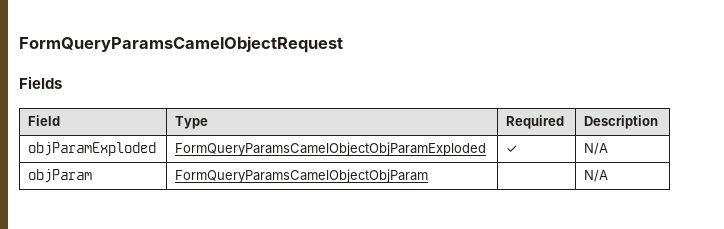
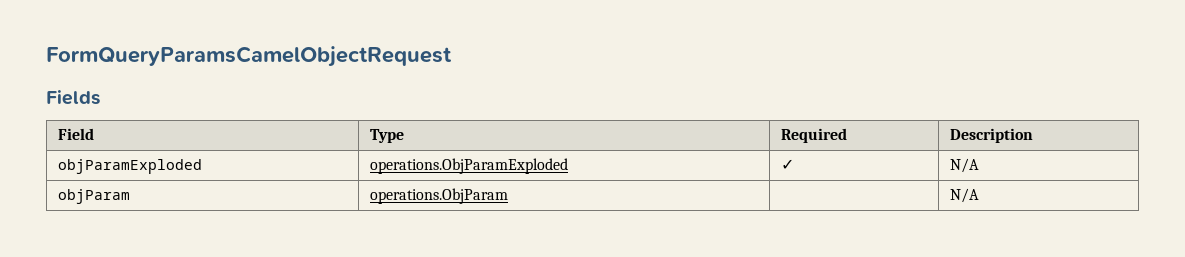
[175,142,487,156] FormQueryParamsCamelObjectObjParamExploded -> [370,158,569,174] operations.ObjParamExploded
[175,169,429,183] FormQueryParamsCamelObjectObjParam -> [370,188,509,204] operations.ObjParam

